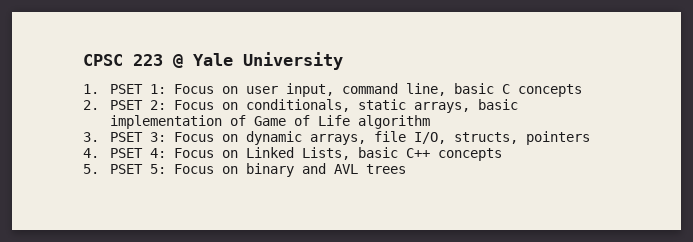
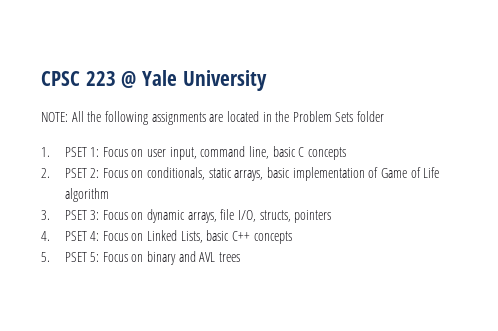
(343, 61) none -> [41,111,385,125] // NOTE: All the following assignments are located in the Problem Sets folder

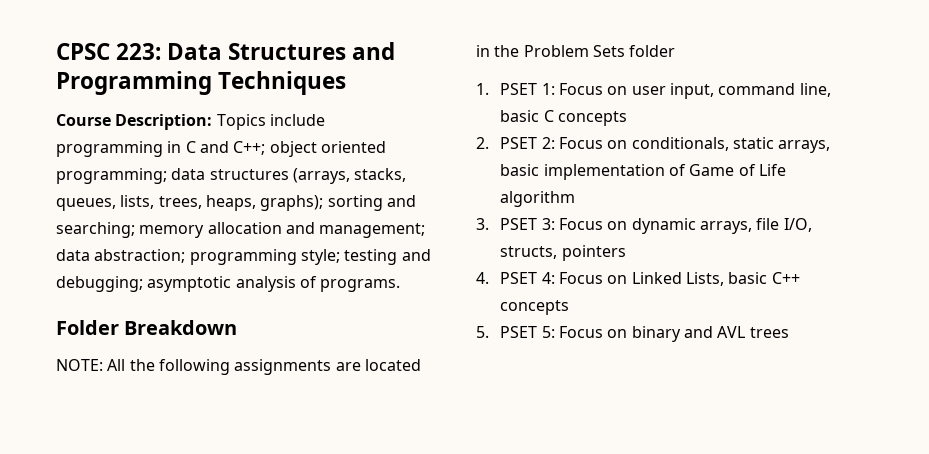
[85,70,267,91] 223 @ Yale University -> [116,42,396,60] [56,71,347,95] [56,114,325,130] [56,141,386,157] [56,168,407,184] [56,195,416,211] [56,222,426,238] [56,249,431,265] [56,276,401,292] [56,320,238,335] 223: Data Structures and Programming Techniques // Course Description: Topics include programming in C and C++; object oriented programming; data structures (arrays, stacks, queues, lists, trees, heaps, graphs); sorting and searching; memory allocation and management; data abstraction; programming style; testing and debugging; asymptotic analysis of programs. // Folder Breakdown

